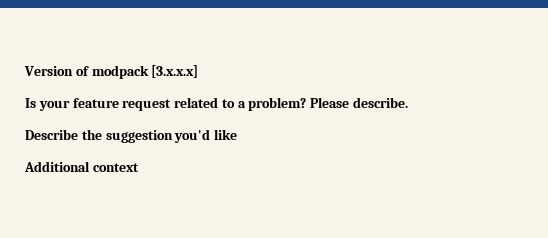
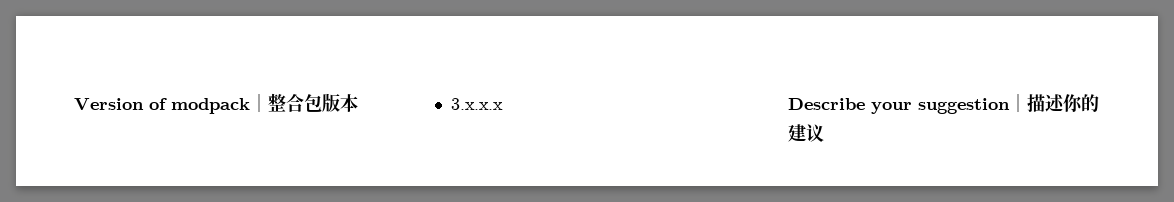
[151,65,199,78] [25,97,409,111] [25,129,238,143] [24,161,139,172] [3.x.x.x] // Is your feature request related to a problem? Please describe. // Describe the suggestion you'd like // Additional context -> [250,93,358,113] [450,98,503,110] [788,94,1099,114] [788,124,824,142] ｜整合包版本 // 3.x.x.x // Describe your suggestion｜描述你的建议

